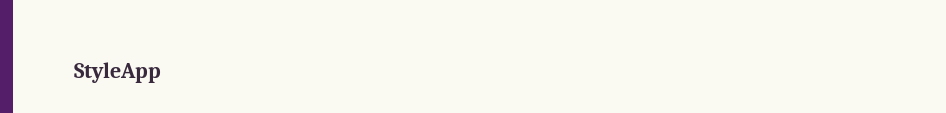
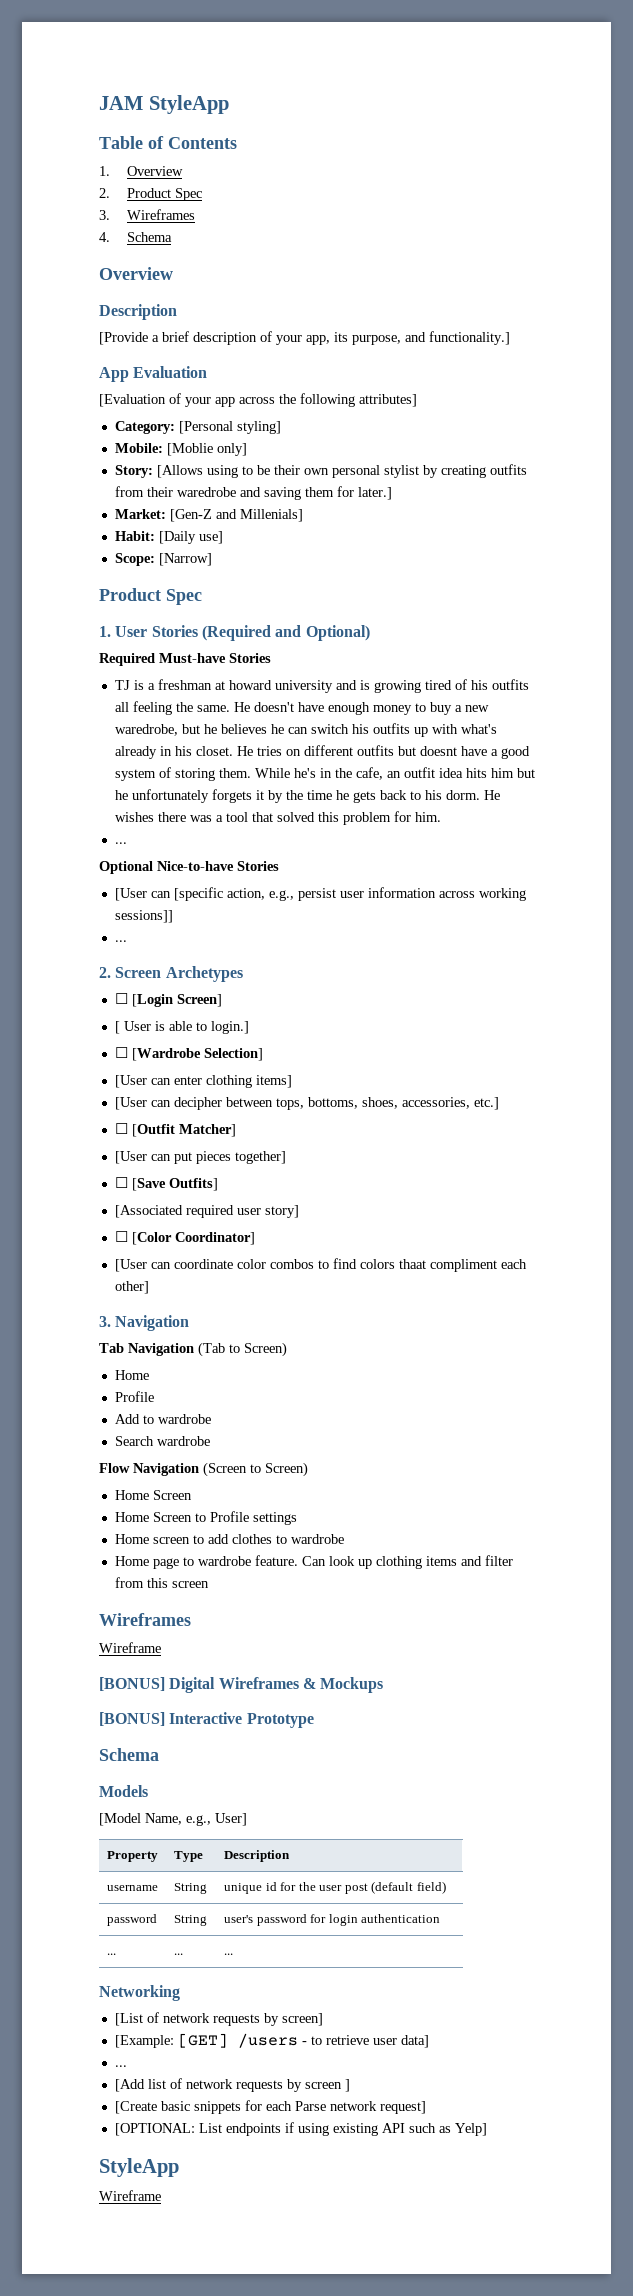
[74,62,161,83] StyleApp -> [99,95,229,114] [99,136,237,149] [99,166,184,176] [99,188,203,201] [99,209,196,220] [99,232,173,242] [99,267,173,280] [99,304,177,320] [99,331,510,345] [99,366,208,382] [99,393,417,407] [114,421,281,434] [114,443,247,456] [114,464,527,478] [114,486,392,500] [114,509,303,522] [114,531,223,544] [114,553,212,566] [99,588,202,605] [99,625,370,641] [99,653,271,666] [114,679,529,693] [114,701,489,715] [114,723,497,737] [114,745,530,759] [114,767,535,781] [114,789,500,803] [114,811,441,825] [114,842,127,844] [99,861,279,874] [114,887,526,901] [114,910,173,923] [114,940,127,942] [99,966,243,982] [114,993,222,1007] [114,1021,249,1034] [114,1047,263,1061] [114,1075,292,1088] [114,1097,499,1110] [114,1123,236,1137] [114,1151,286,1164] [114,1177,218,1191] [114,1205,299,1218] [114,1231,255,1245] [114,1258,527,1272] [114,1281,149,1294] [99,1315,190,1331] [99,1342,287,1357] [114,1370,149,1380] [114,1391,154,1402] [114,1414,211,1424] [114,1436,210,1446] [99,1462,308,1477] [114,1490,192,1500] [114,1511,297,1525] [114,1534,344,1544] [114,1555,513,1569] [114,1577,209,1588] [99,1613,191,1626] [99,1642,161,1653] [99,1677,384,1693] [99,1712,314,1728] [99,1748,159,1761] [99,1785,148,1797] [99,1813,247,1826] [106,1851,158,1862] [173,1851,203,1862] [223,1850,290,1862] [106,1885,158,1891] [173,1883,207,1894] [223,1881,446,1894] [106,1914,157,1926] [173,1915,207,1926] [223,1914,441,1926] [106,1953,116,1955] [173,1953,183,1955] [223,1953,233,1955] [99,1985,180,2001] [114,2012,323,2026] [114,2033,429,2048] [114,2065,127,2067] [114,2078,350,2092] [114,2100,426,2114] [114,2122,487,2136] [99,2158,179,2177] [99,2190,161,2201] JAM StyleApp // Table of Contents // 1. Overview // 2. Product Spec // 3. Wireframes // 4. Schema // Overview // Description // [Provide a brief description of your app, its purpose, and functionality.] // App Evaluation // [Evaluation of your app across the following attributes] // Category: [Personal styling] // Mobile: [Moblie only] // Story: [Allows using to be their own personal stylist by creating outfits from their waredrobe and saving them for later.] // Market: [Gen-Z and Millenials] // Habit: [Daily use] // Scope: [Narrow] // Product Spec // 1. User Stories (Required and Optional) // Required Must-have Stories // TJ is a freshman at howard university and is growing tired of his outfits all feeling the same. He doesn't have enough money to buy a new waredrobe, but he believes he can switch his outfits up with what's already in his closet. He tries on different outfits but doesnt have a good system of storing them. While he's in the cafe, an outfit idea hits him but he unfortunately forgets it by the time he gets back to his dorm. He wishes there was a tool that solved this problem for him. // ... // Optional Nice-to-have Stories // [User can [specific action, e.g., persist user information across working sessions]] // ... // 2. Screen Archetypes // ☐ [Login Screen] // [ User is able to login.] // ☐ [Wardrobe Selection] // [User can enter clothing items] // [User can decipher between tops, bottoms, shoes, accessories, etc.] // ☐ [Outfit Matcher] // [User can put pieces together] // ☐ [Save Outfits] // [Associated required user story] // ☐ [Color Coordinator] // [User can coordinate color combos to find colors thaat compliment each other] // 3. Navigation // Tab Navigation (Tab to Screen) // Home // Profile // Add to wardrobe // Search wardrobe // Flow Navigation (Screen to Screen) // Home Screen // Home Screen to Profile settings // Home screen to add clothes to wardrobe // Home page to wardrobe feature. Can look up clothing items and filter from this screen // Wireframes // Wireframe // [BONUS] Digital Wireframes & Mockups // [BONUS] Interactive Prototype // Schema // Models // [Model Name, e.g., User] // Property | Type | Description // username | String | unique id for the user post (default field) // password | String | user's password for login authentication // ... | ... | ... // Networking // [List of network requests by screen] // [Example: [GET] /users - to retrieve user data] // ... // [Add list of network requests by screen ] // [Create basic snippets for each Parse network request] // [OPTIONAL: List endpoints if using existing API such as Yelp] // StyleApp // Wireframe

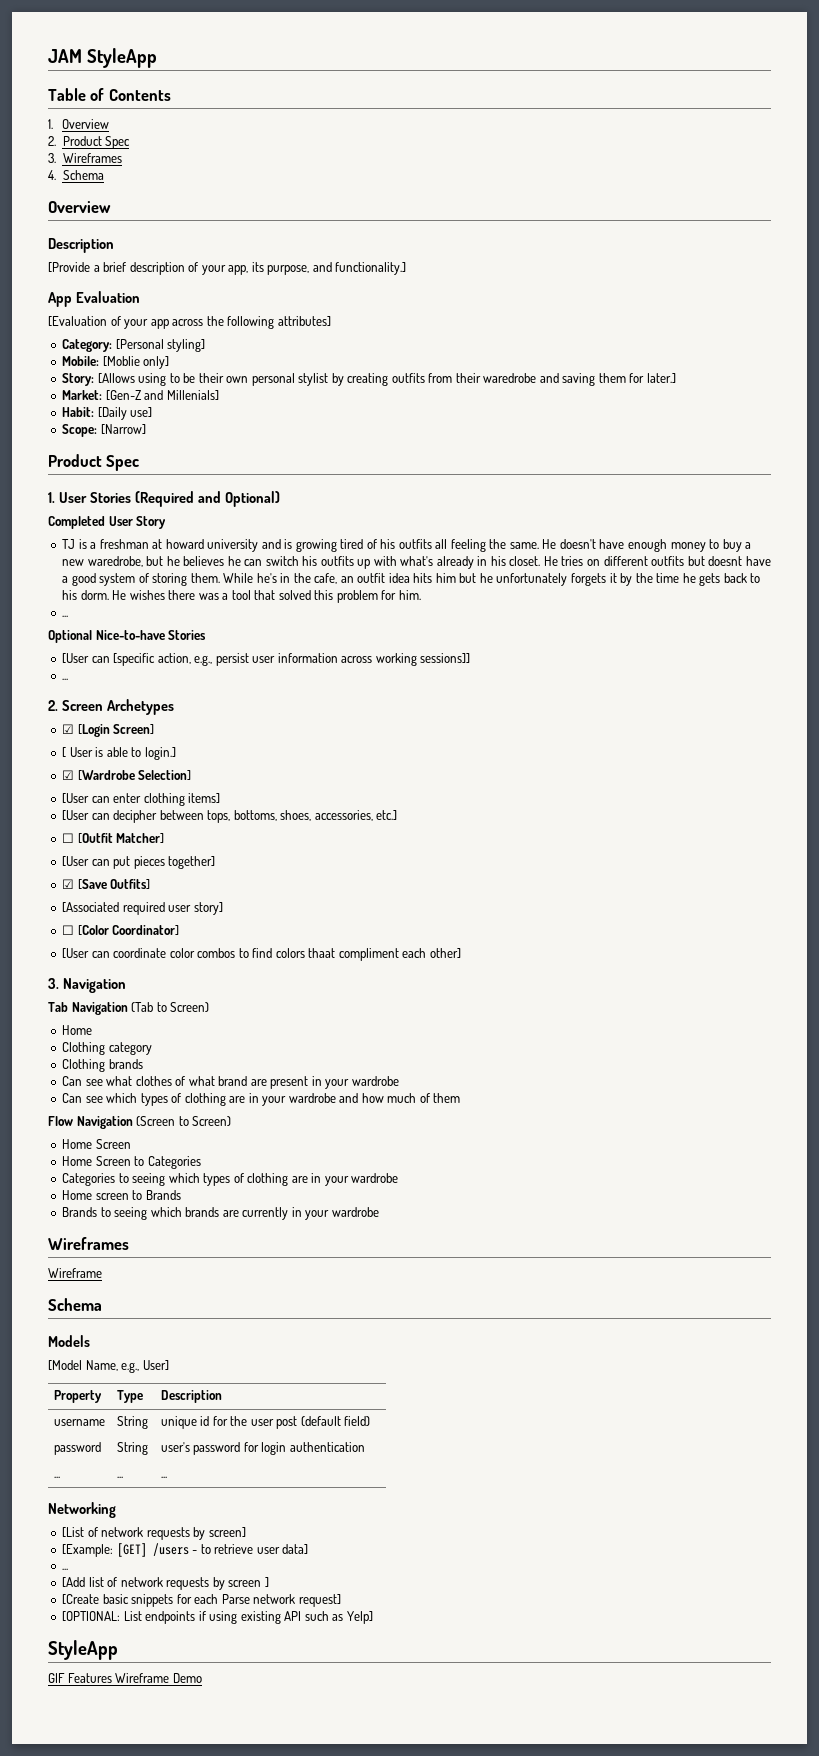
[99,653,271,666] Required Must-have Stories -> [48,516,167,529] Completed User Story
[114,993,128,1004] ☐ -> [62,724,75,734] ☑
[114,1047,128,1058] ☐ -> [62,770,75,780] ☑
[114,1177,128,1188] ☐ -> [62,879,75,889] ☑
[114,1391,154,1402] [114,1414,211,1424] [114,1436,210,1446] Profile // Add to wardrobe // Search wardrobe -> [62,1042,152,1055] [62,1059,143,1072] [62,1076,399,1089] [62,1093,461,1106] Clothing category // Clothing brands // Can see what clothes of what brand are present in your wardrobe // Can see which types of clothing are in your wardrobe and how much of them
[209,1511,297,1525] [114,1534,344,1544] [114,1555,513,1569] [114,1577,209,1588] [99,1613,191,1626] [99,1642,161,1653] [99,1677,384,1693] [99,1712,314,1728] Profile settings // Home screen to add clothes to wardrobe // Home page to wardrobe feature. Can look up clothing items and filter from this screen // Wireframes // Wireframe // [BONUS] Digital Wireframes & Mockups // [BONUS] Interactive Prototype -> [147,1156,201,1169] [62,1173,399,1186] [62,1190,181,1200] [62,1207,379,1220] [48,1237,129,1250] [48,1268,102,1278] Categories // Categories to seeing which types of clothing are in your wardrobe // Home screen to Brands // Brands to seeing which brands are currently in your wardrobe // Wireframes // Wireframe
[99,2190,161,2201] Wireframe -> [48,1673,202,1683] GIF Features Wireframe Demo

